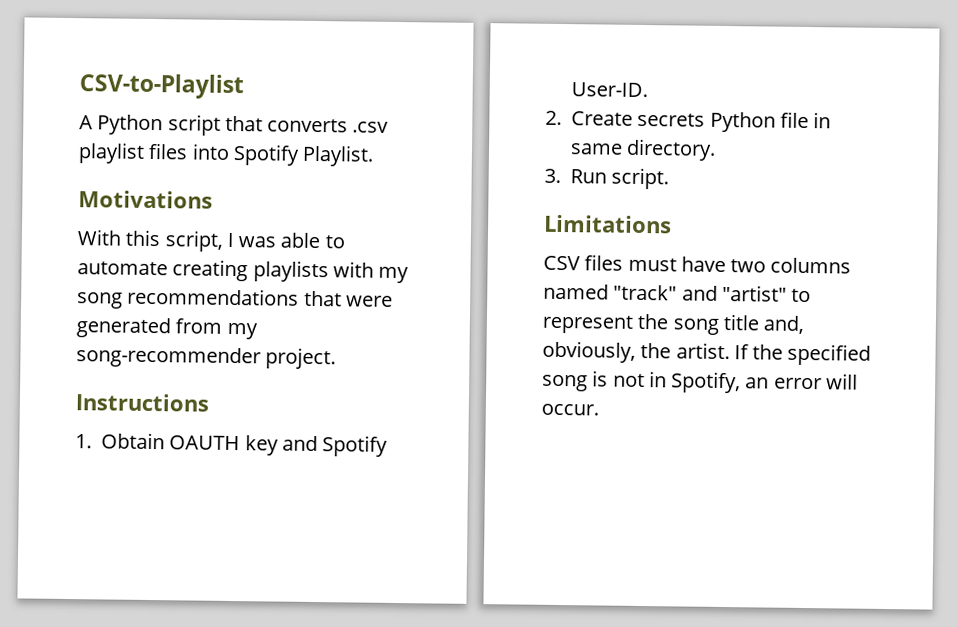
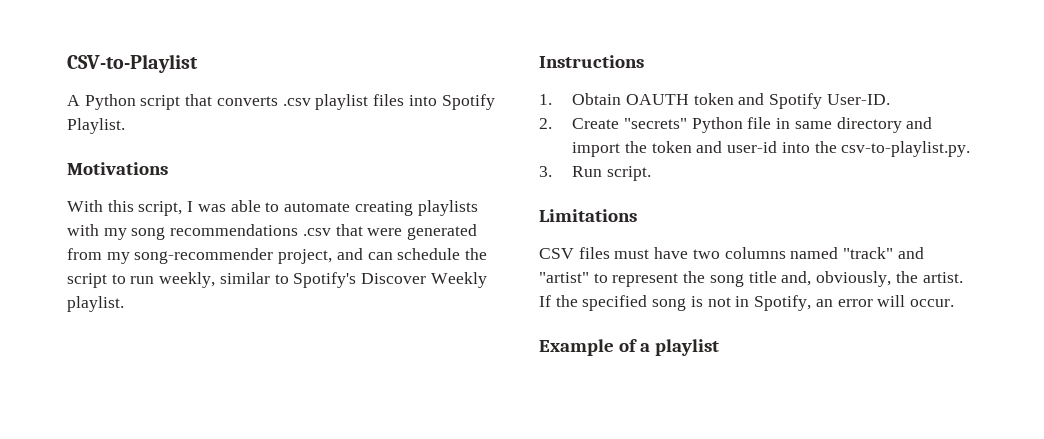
(300, 296) none -> [302,228,331,236] .csv
[265,347,337,370] project. -> [278,248,488,264] [67,272,487,288] [67,296,124,312] project, and can schedule the script to run weekly, similar to Spotify's Discover Weekly playlist.
[244,435,279,456] key -> [693,93,734,105] token
[637,112,706,127] secrets -> [624,118,688,129] "secrets"
[626,138,717,161] directory. -> [836,117,933,133] [572,141,971,157] directory and import the token and user-id into the csv-to-playlist.py.
(599, 409) none -> [539,339,719,356] // Example of a playlist

